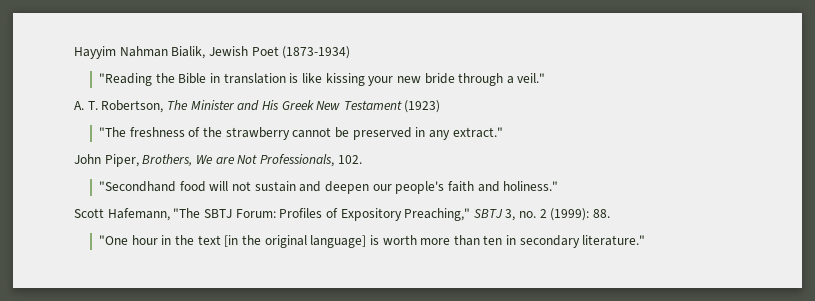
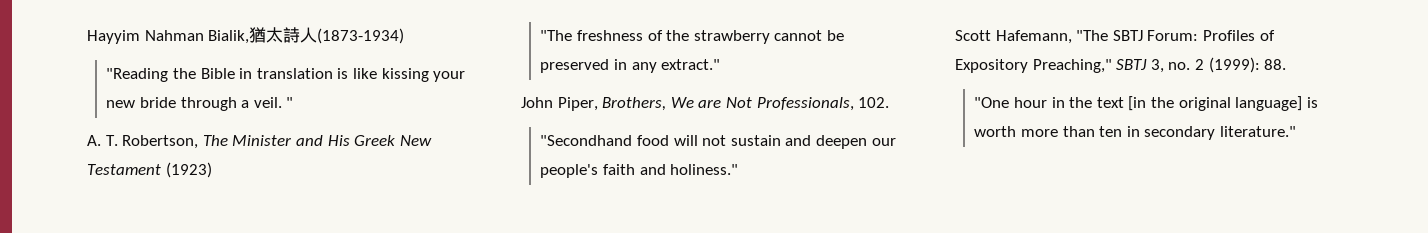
[208,46,279,56] Jewish Poet -> [249,27,318,43] 猶太詩人
[517,73,546,83] veil." -> [253,97,294,108] veil. "

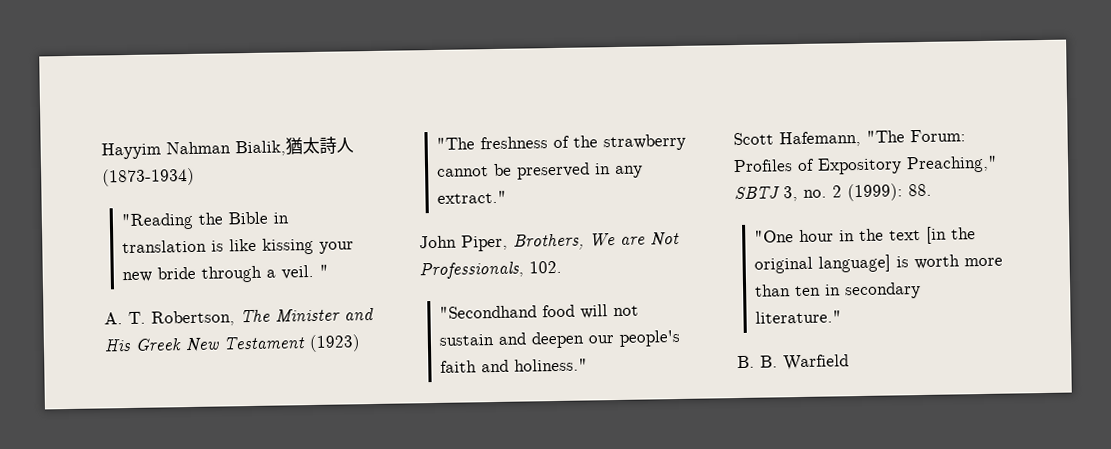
[1112,30,1143,41] SBTJ -> (905, 136) none
(1296, 131) none -> [737,354,849,371] // B. B. Warfield

